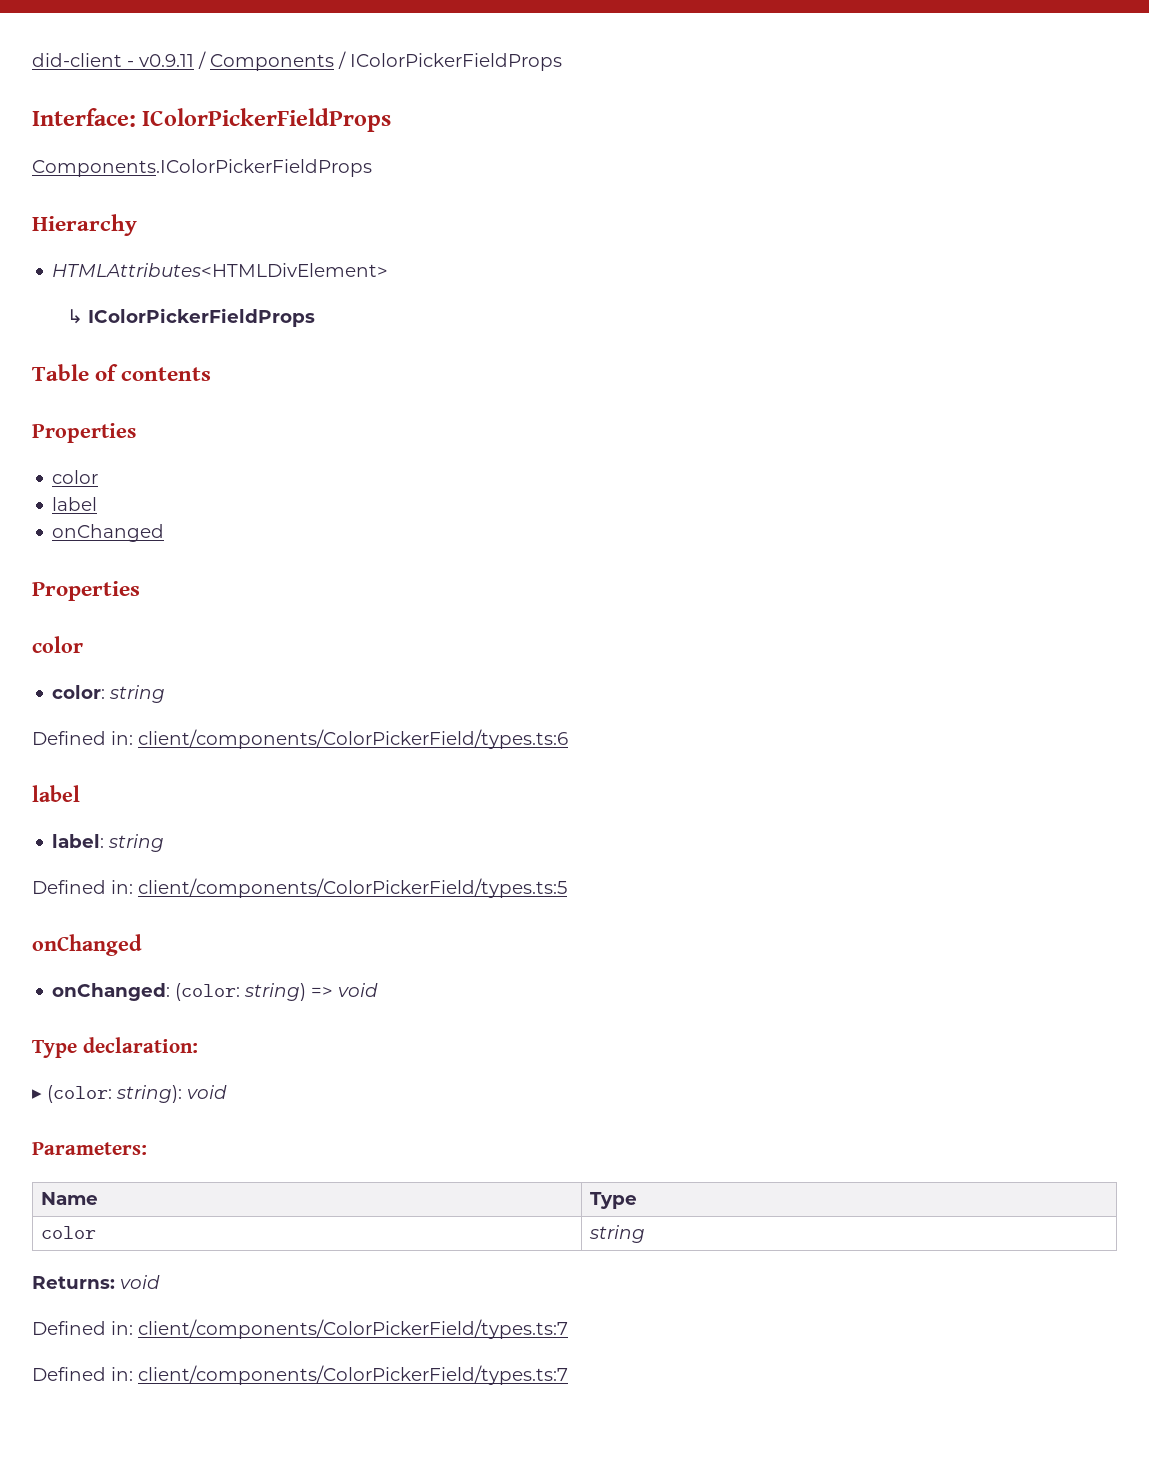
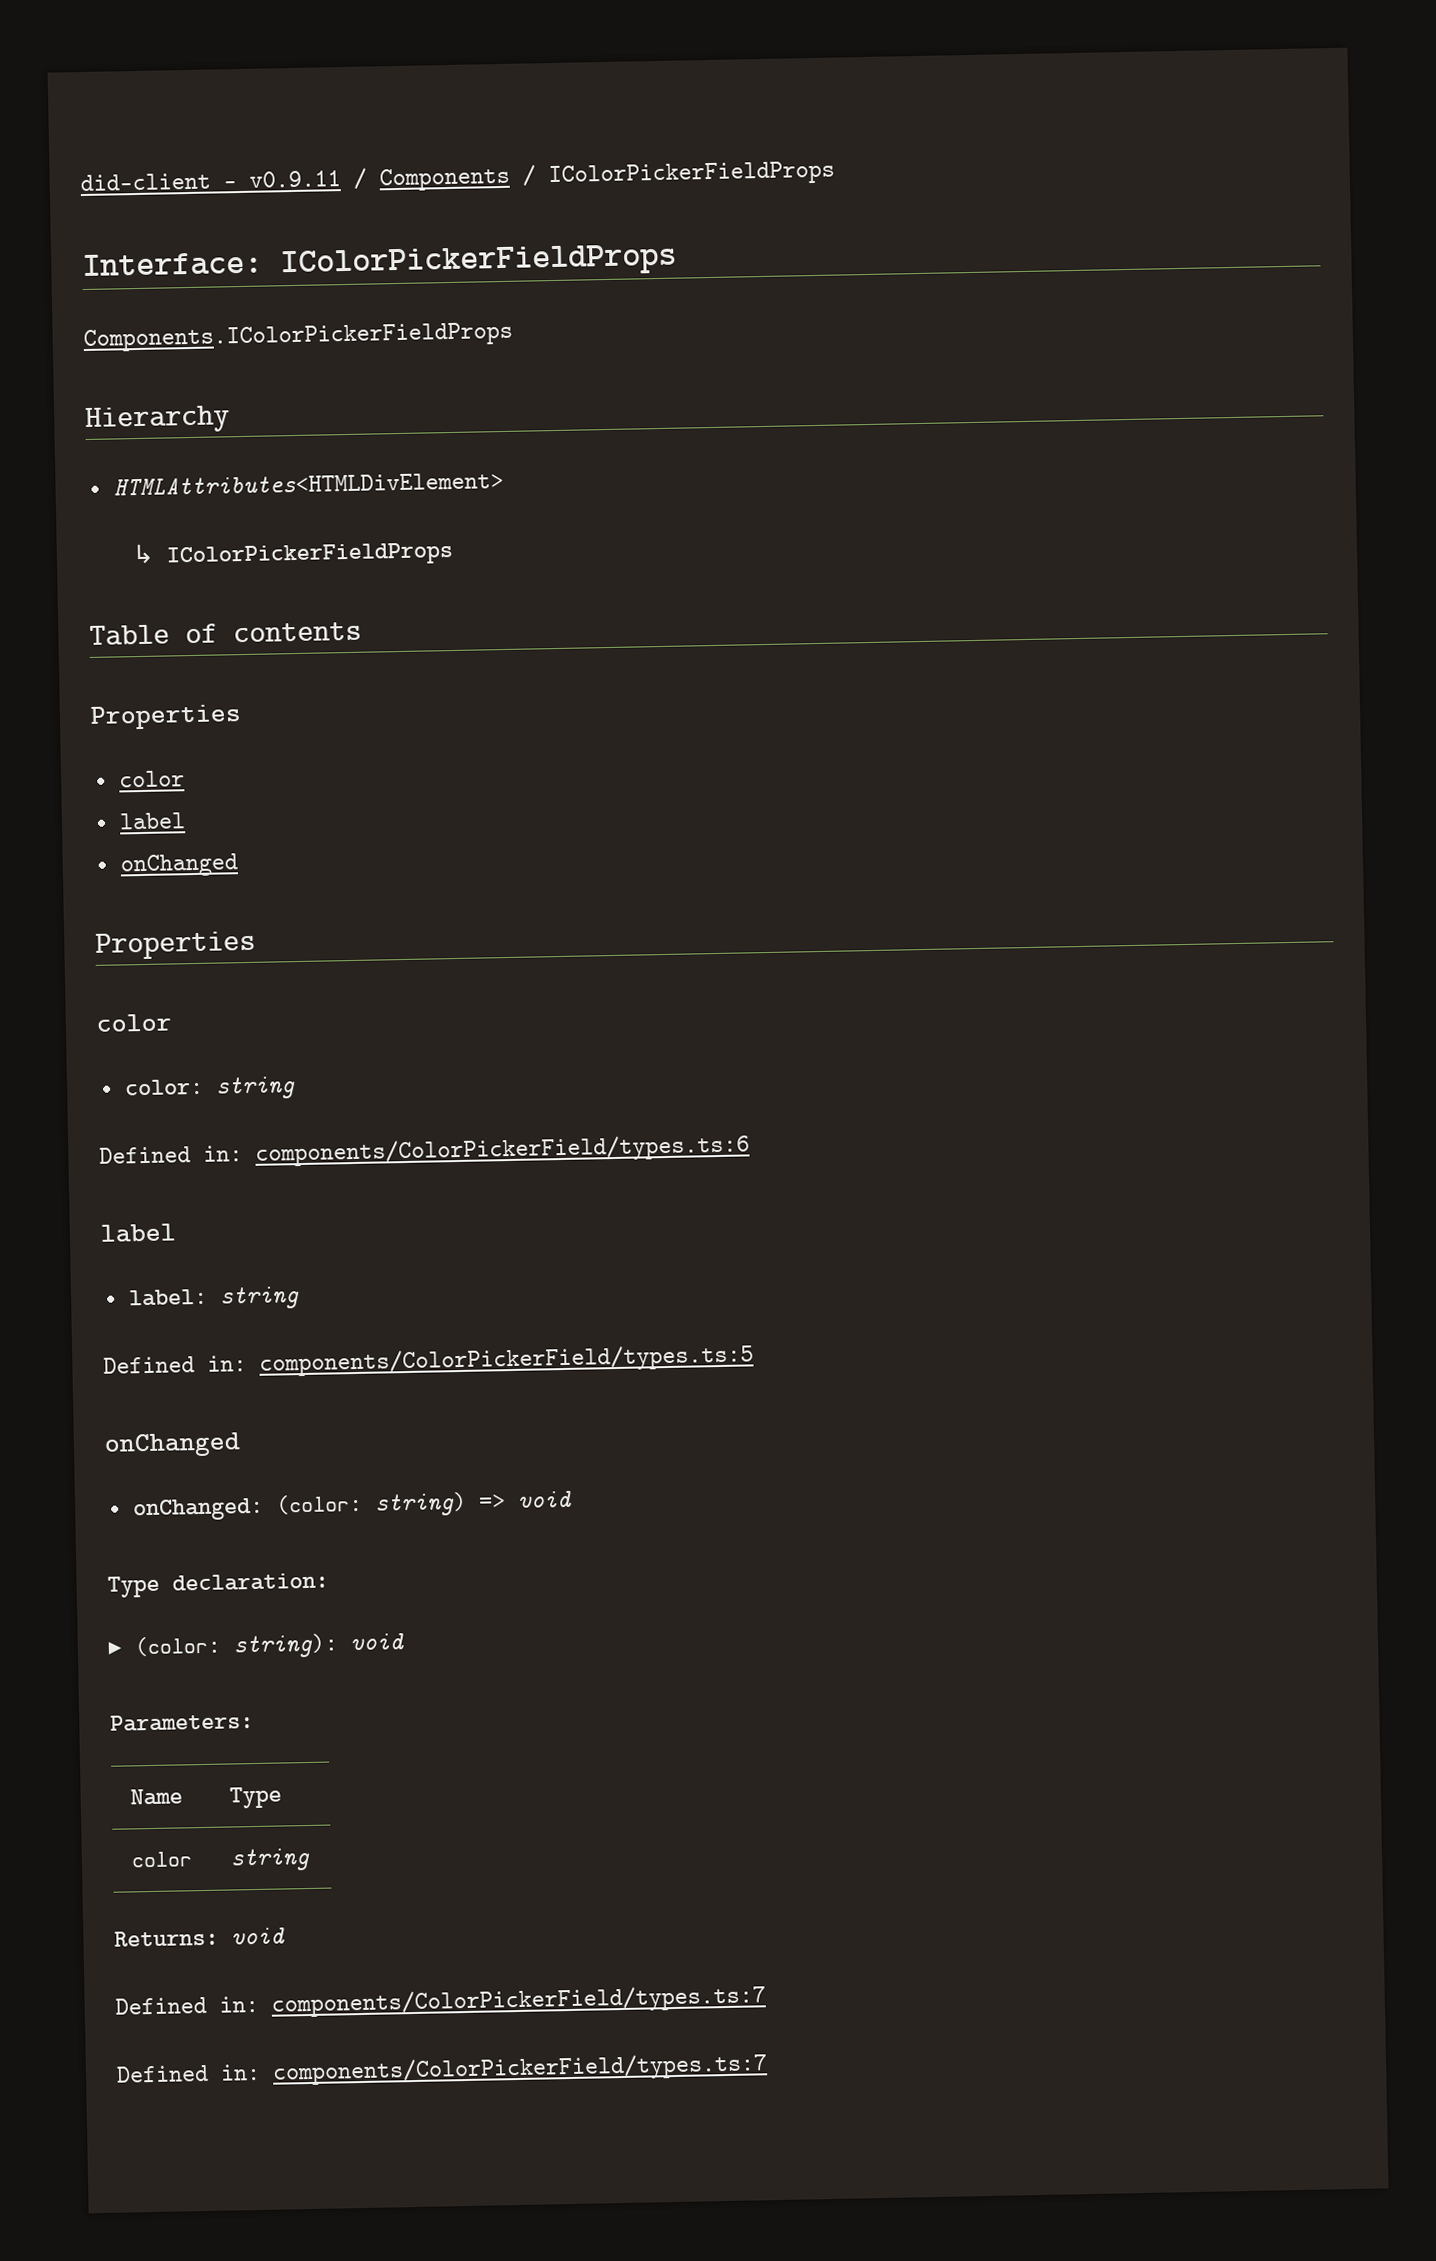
[138,729,568,749] client/components/ColorPickerField/types.ts:6 -> [255,1133,750,1167] components/ColorPickerField/types.ts:6
[138,878,567,898] client/components/ColorPickerField/types.ts:5 -> [259,1343,754,1377] components/ColorPickerField/types.ts:5
[138,1319,568,1339] [32,1365,568,1385] client/components/ColorPickerField/types.ts:7 // Defined in: client/components/ColorPickerField/types.ts:7 -> [271,1984,766,2018] [116,2052,768,2086] components/ColorPickerField/types.ts:7 // Defined in: components/ColorPickerField/types.ts:7

